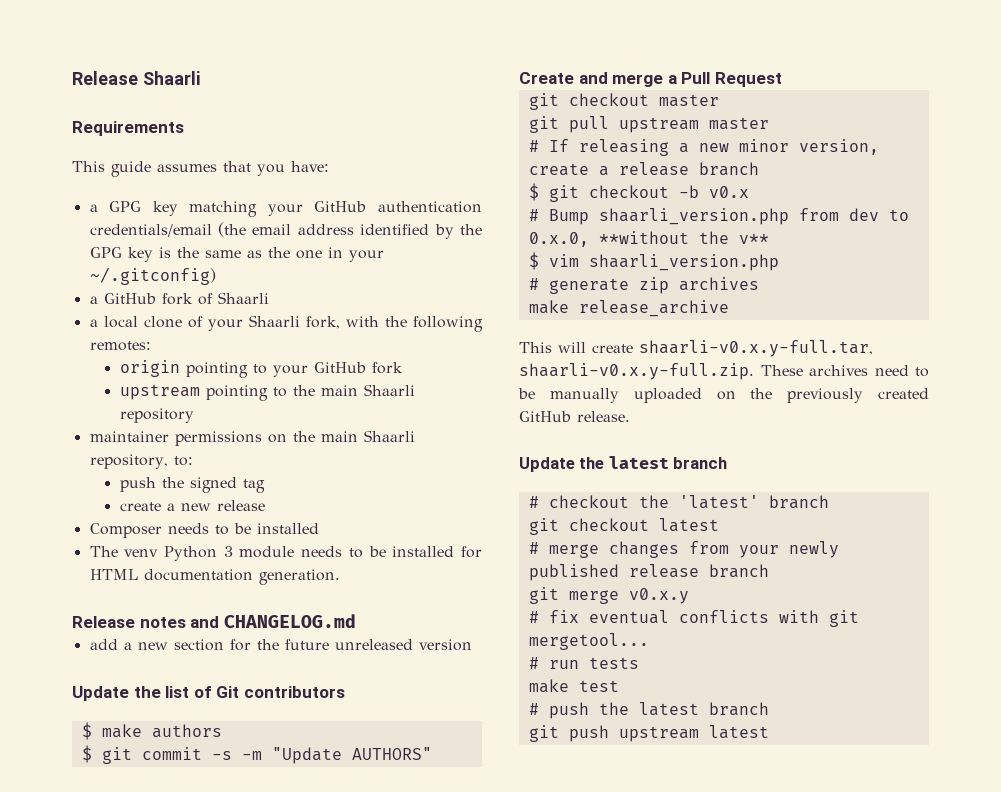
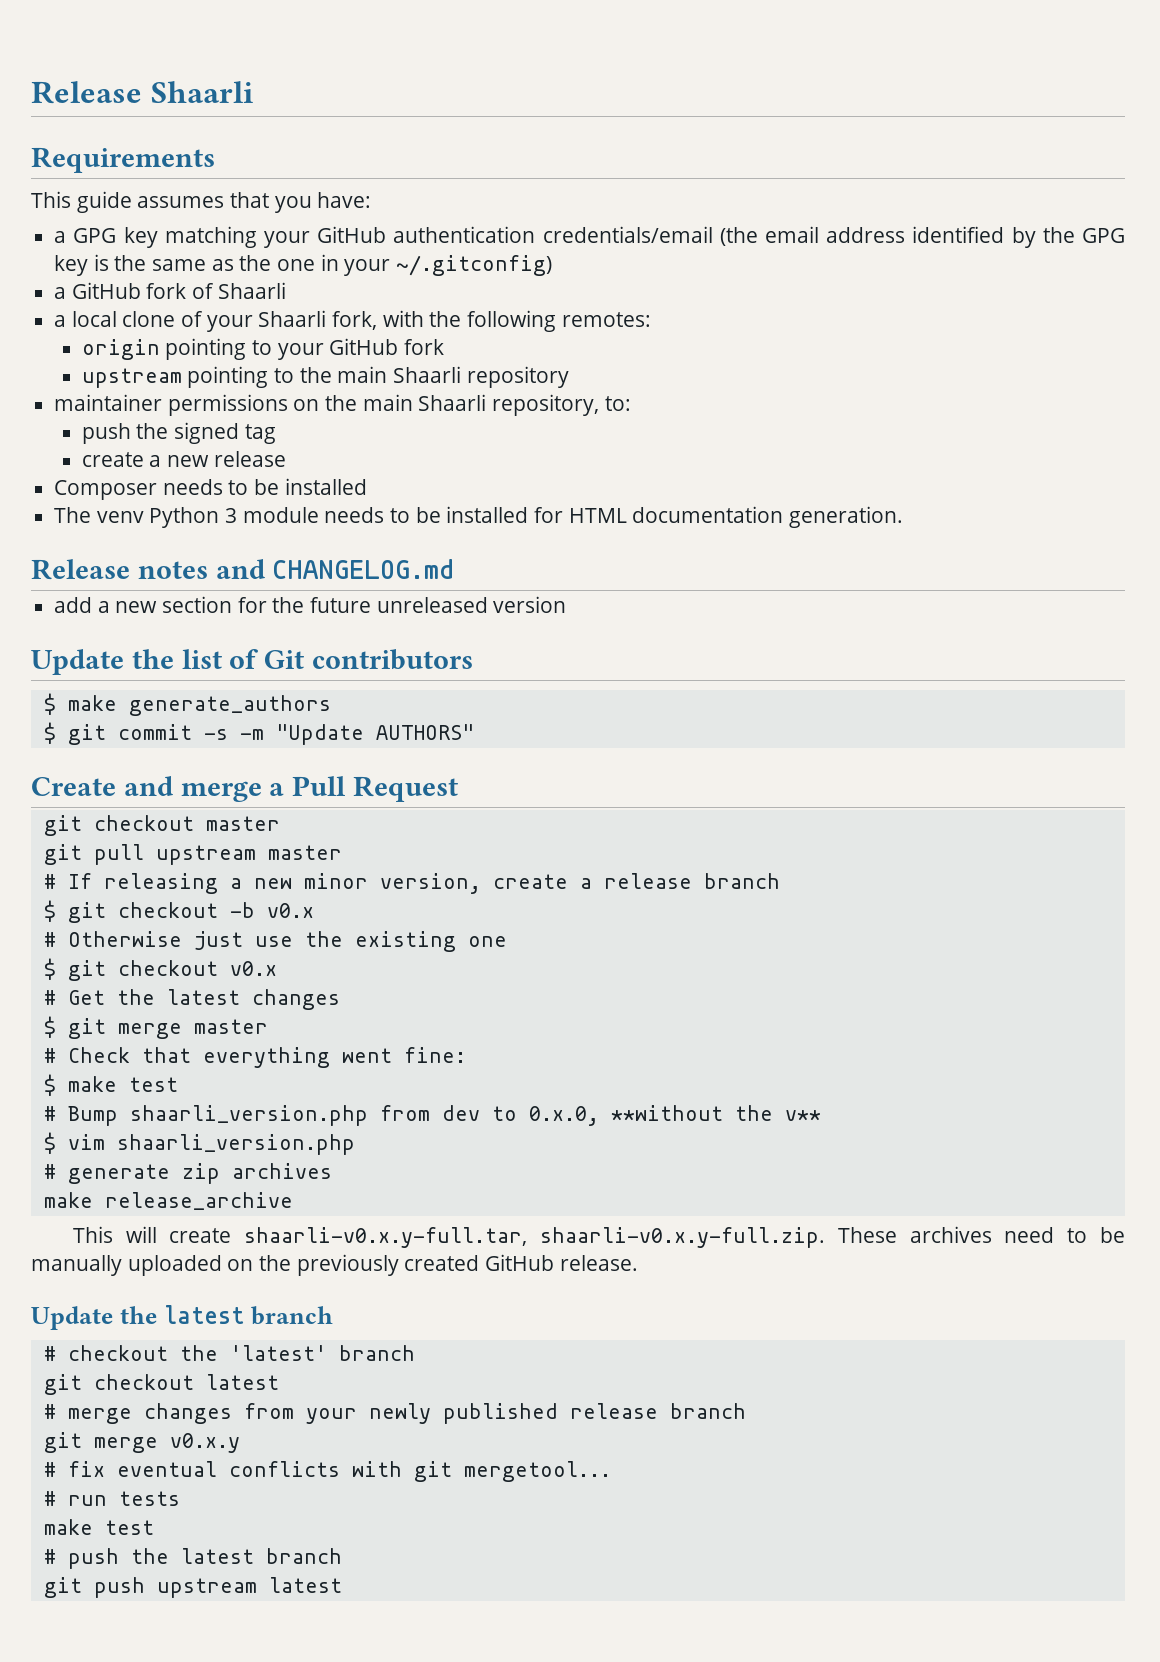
[151,724,222,738] authors -> [128,695,331,716] generate_authors
(749, 192) none -> [43,931,507,952] [43,958,277,981] [43,989,340,1010] [43,1016,268,1039] [43,1047,466,1068] [43,1074,178,1096] // # Otherwise just use the existing one // $ git checkout v0.x // # Get the latest changes // $ git merge master // # Check that everything went fine: // $ make test

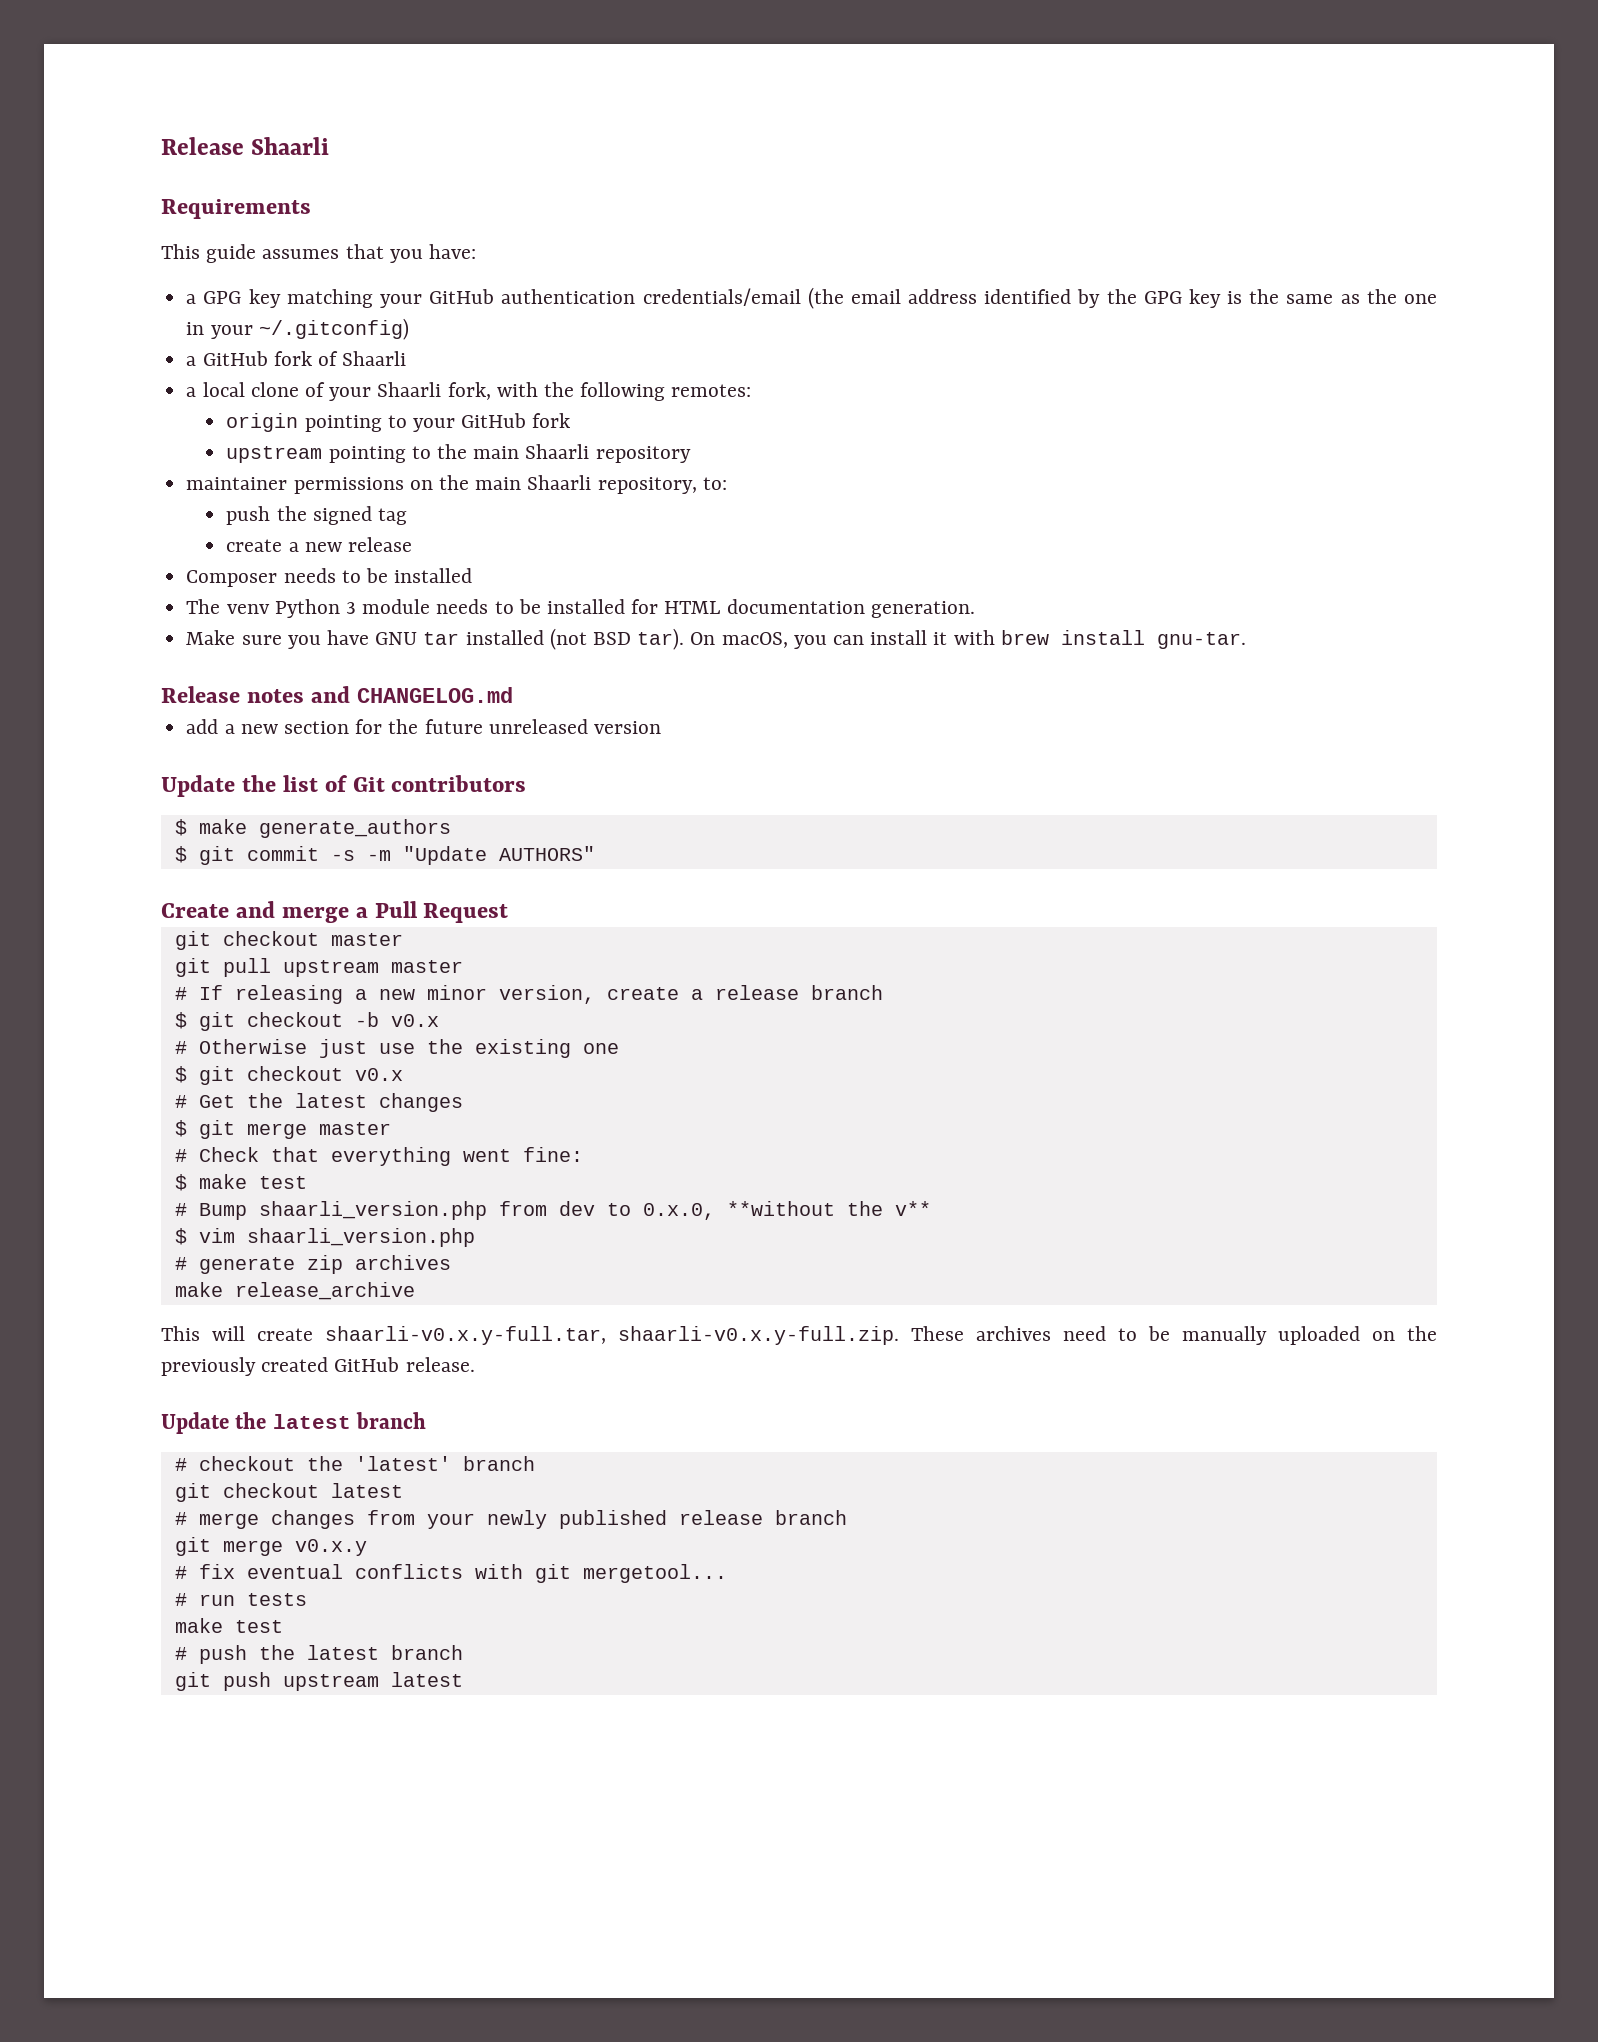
(904, 517) none -> [186,628,1246,650] // Make sure you have GNU tar installed (not BSD tar). On macOS, you can install it with brew install gnu-tar.

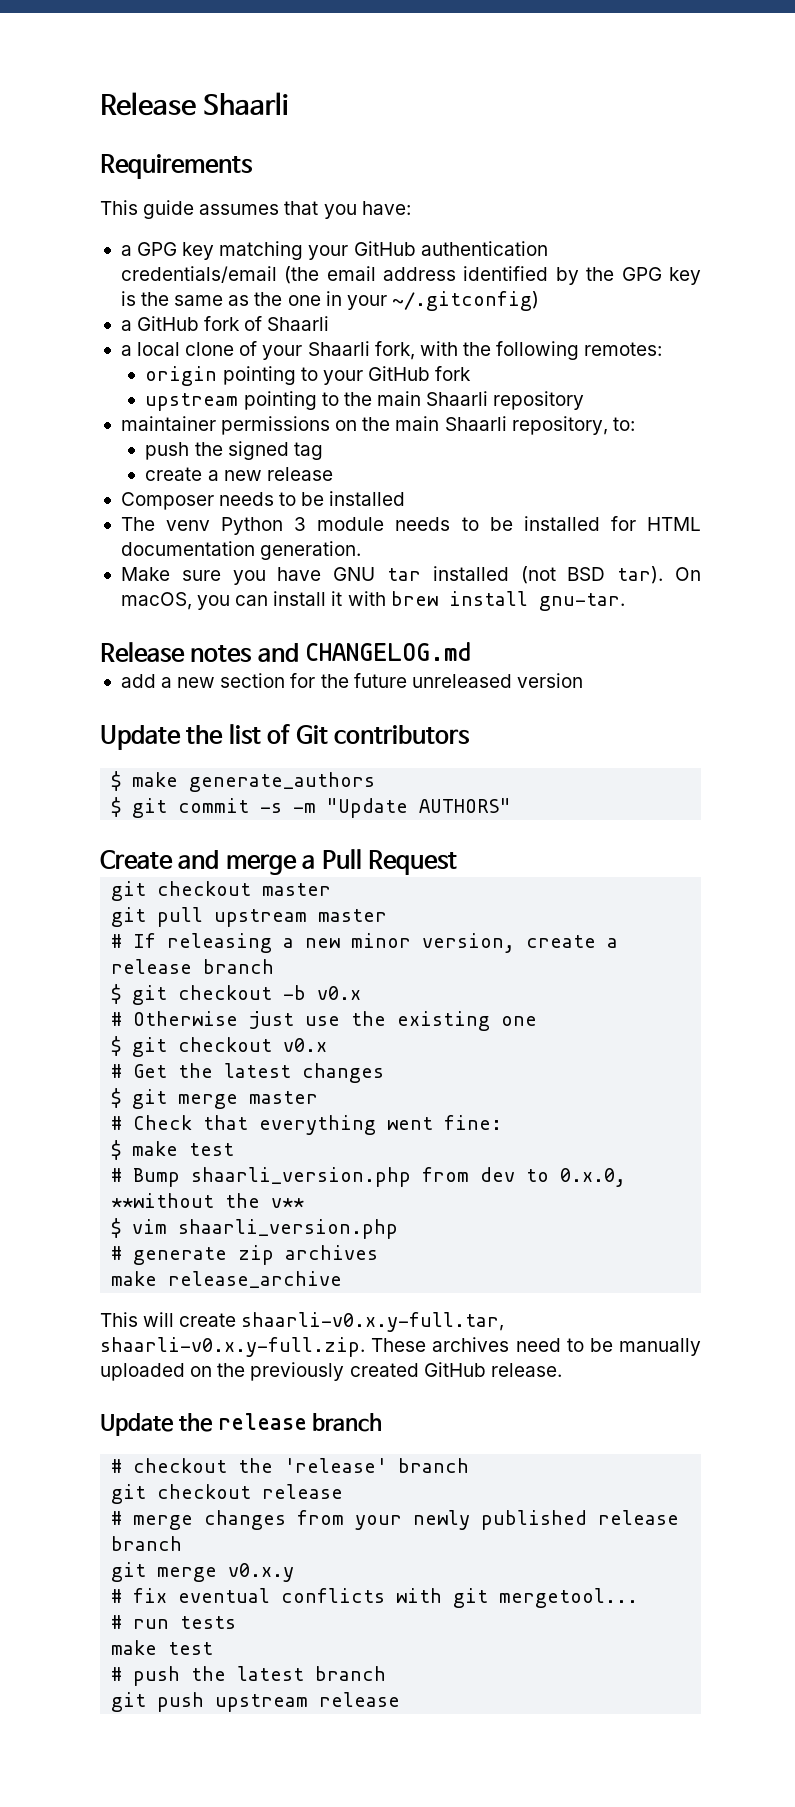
[272,1414,351,1429] latest -> [217,1413,307,1430] release
[354,1456,451,1471] 'latest' -> [284,1458,388,1473] 'release'
[330,1483,403,1498] latest -> [262,1484,344,1499] release
[390,1672,463,1687] latest -> [319,1692,401,1707] release

